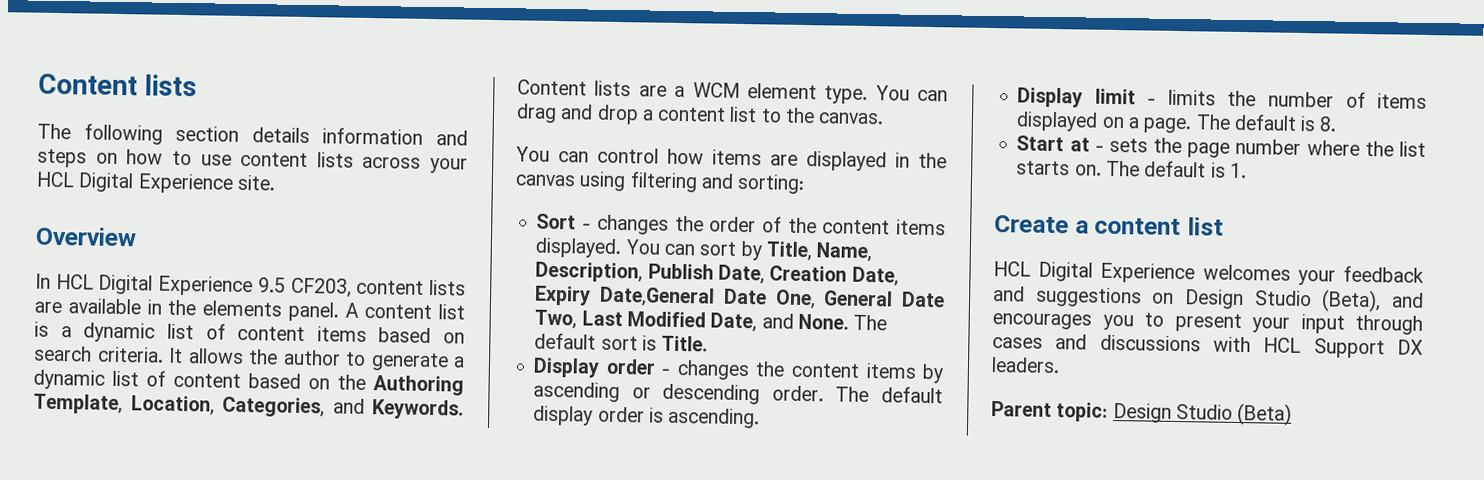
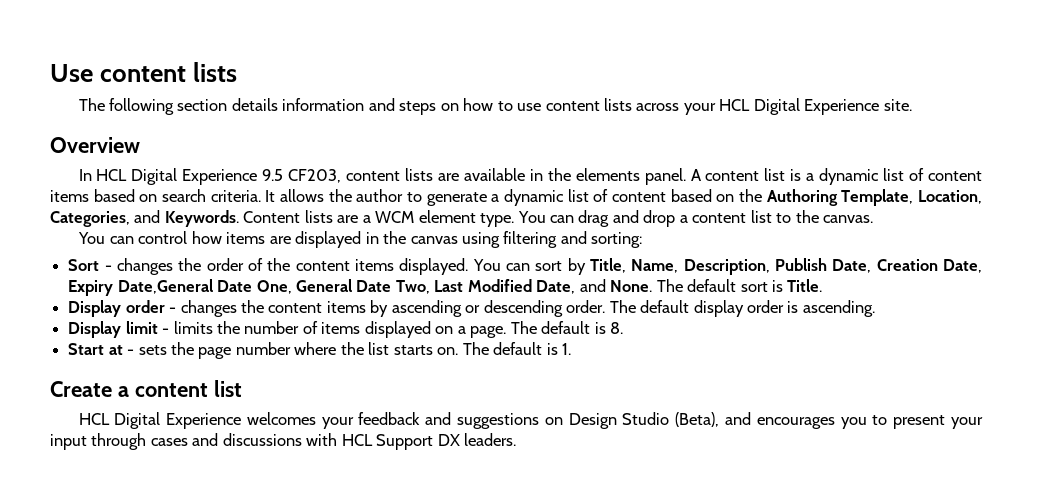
[38,73,138,96] Content -> [50,64,187,82] Use content
[991,401,1293,426] // Parent topic: Design Studio (Beta) -> (517, 439) none

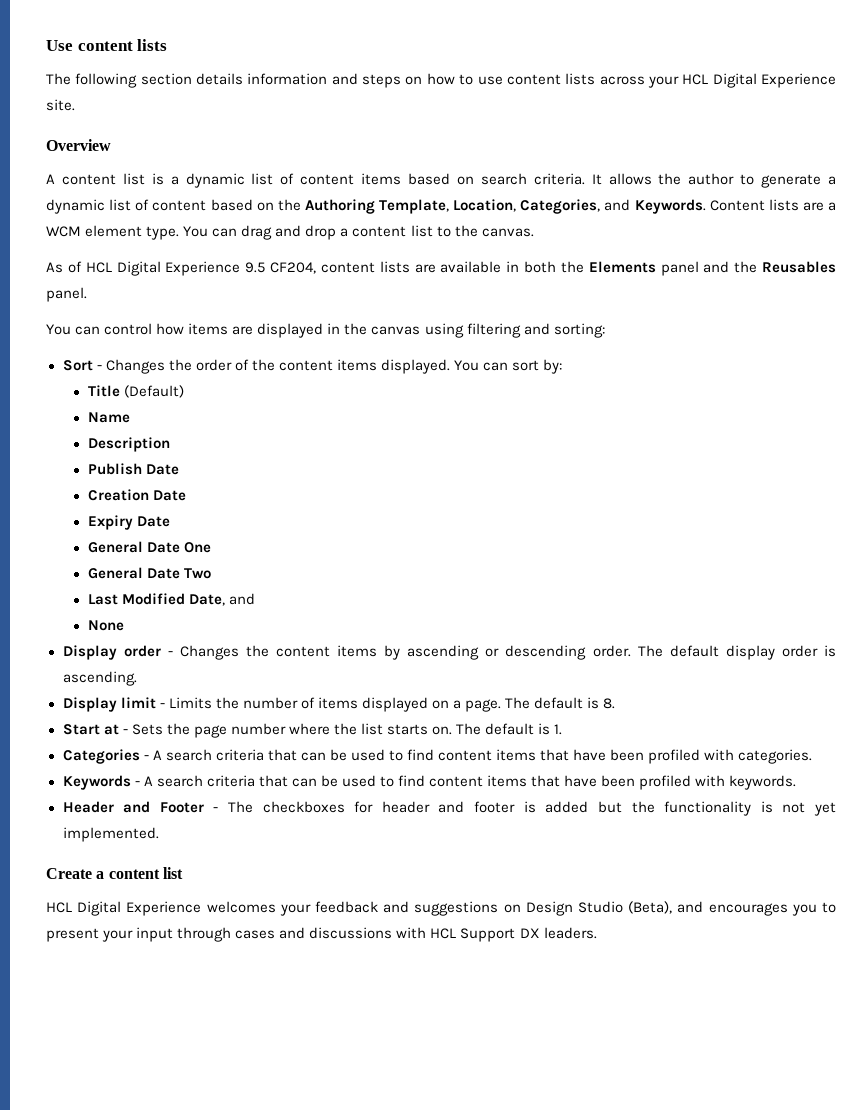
[78,168,686,185] In HCL Digital Experience 9.5 CF203, content lists are available in the elements panel. -> (111, 145) none
(874, 219) none -> [46,261,837,276] [46,287,87,302] // As of HCL Digital Experience 9.5 CF204, content lists are available in both the Elements panel and the Reusables panel.
[116,258,173,275] changes -> [105,359,165,374] Changes
[567,258,983,275] [68,279,430,296] by Title, Name, Description, Publish Date, Creation Date, Expiry Date,General Date One, General Date Two, -> [543,359,563,374] [87,385,184,398] [87,412,130,423] [87,437,170,452] [87,463,179,475] [87,489,186,501] [87,515,170,530] [87,541,211,553] [87,567,211,579] by: // Title (Default) // Name // Description // Publish Date // Creation Date // Expiry Date // General Date One // General Date Two //
[610,279,823,292] None. The default sort is Title. -> [87,620,124,631] // None
[180,300,237,317] changes -> [179,645,239,660] Changes
[173,321,213,334] limits -> [168,697,212,709] Limits
[138,345,167,355] sets -> [131,724,163,735] Sets
(571, 349) none -> [62,749,813,764] [62,775,797,790] [62,801,837,816] [62,827,159,842] // Categories - A search criteria that can be used to find content items that have been profiled with categories. // Keywords - A search criteria that can be used to find content items that have been profiled with keywords. // Header and Footer - The checkboxes for header and footer is added but the functionality is not yet implemented.

